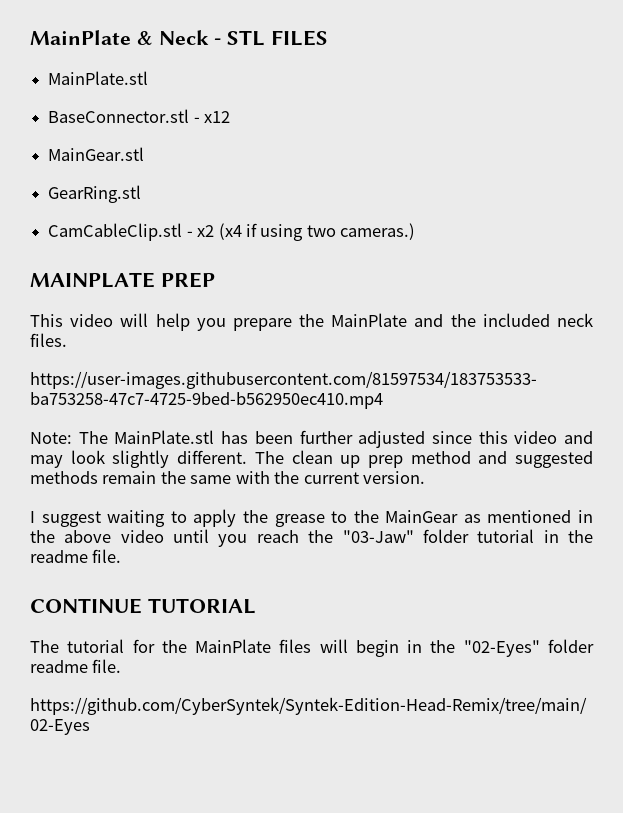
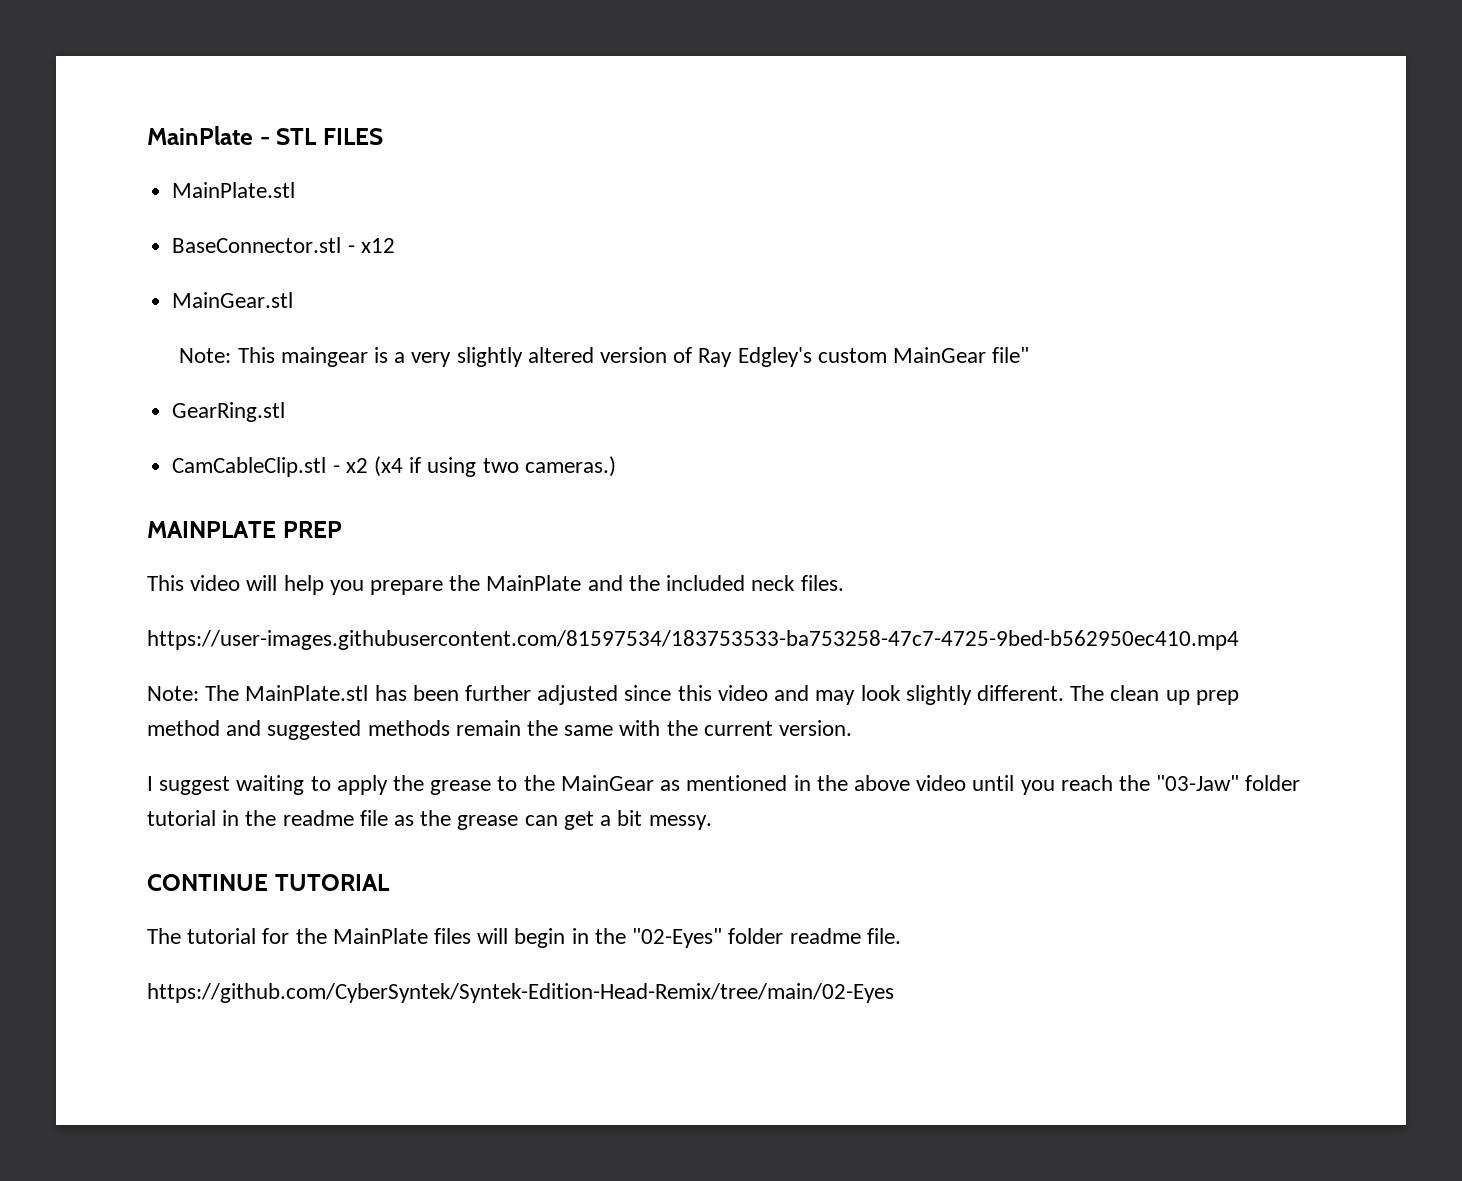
[30,30,209,45] MainPlate & Neck -> [147,126,253,145] MainPlate
(145, 154) none -> [179,347,1030,367] // Note: This maingear is a very slightly altered version of Ray Edgley's custom MainGear file"
[92,549,122,563] file. -> [359,810,712,830] file as the grease can get a bit messy.

